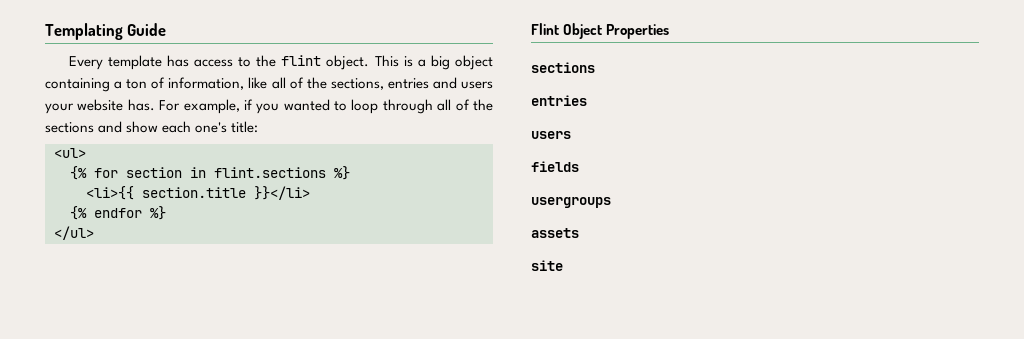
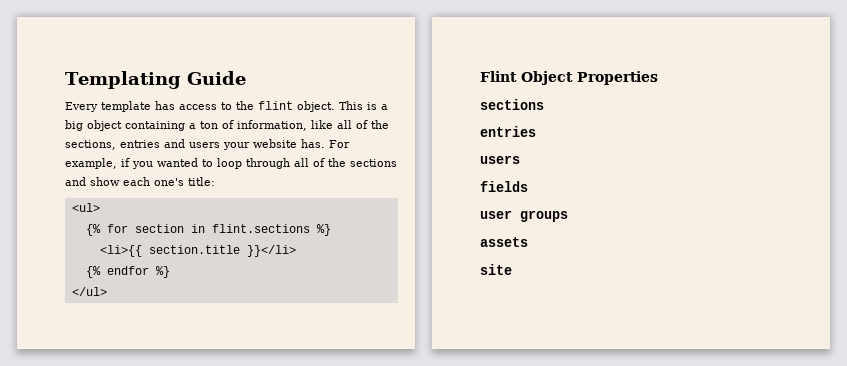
[531,197,611,208] usergroups -> [480,210,568,222] user groups

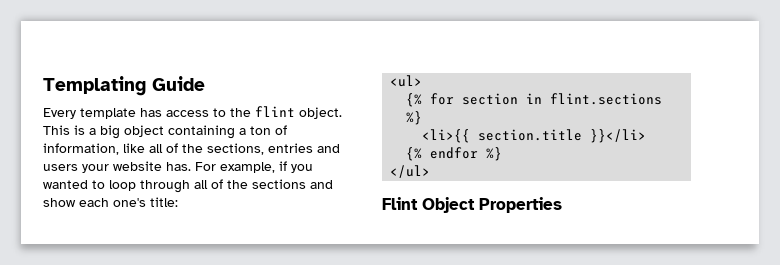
[480,99,544,110] [480,126,536,137] [480,155,520,164] [480,181,528,192] [480,210,568,222] [480,237,528,247] [480,264,512,275] // sections // entries // users // fields // user groups // assets // site -> (562, 205) none

